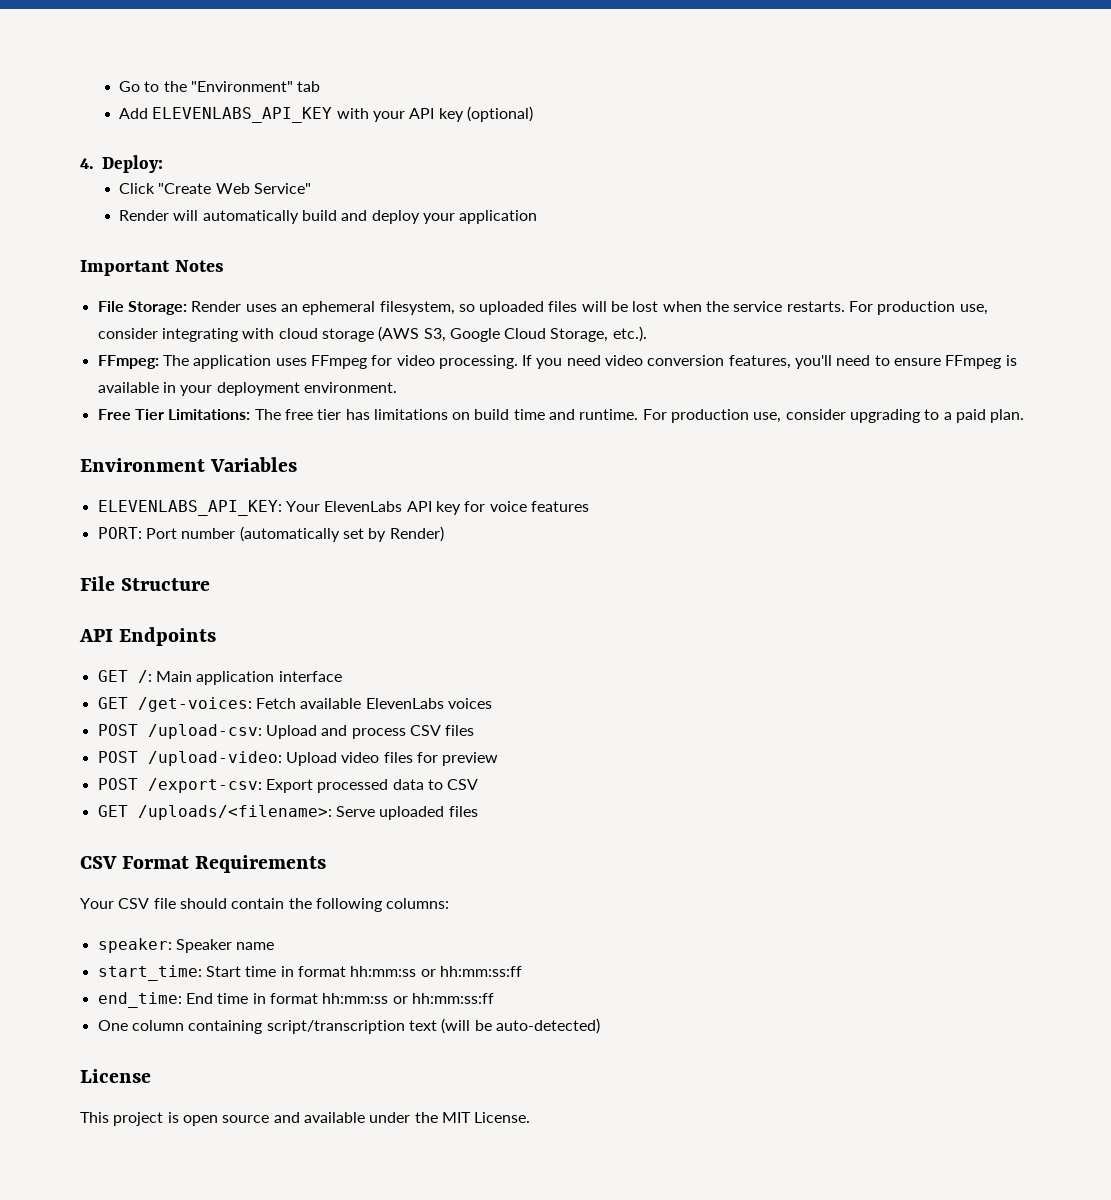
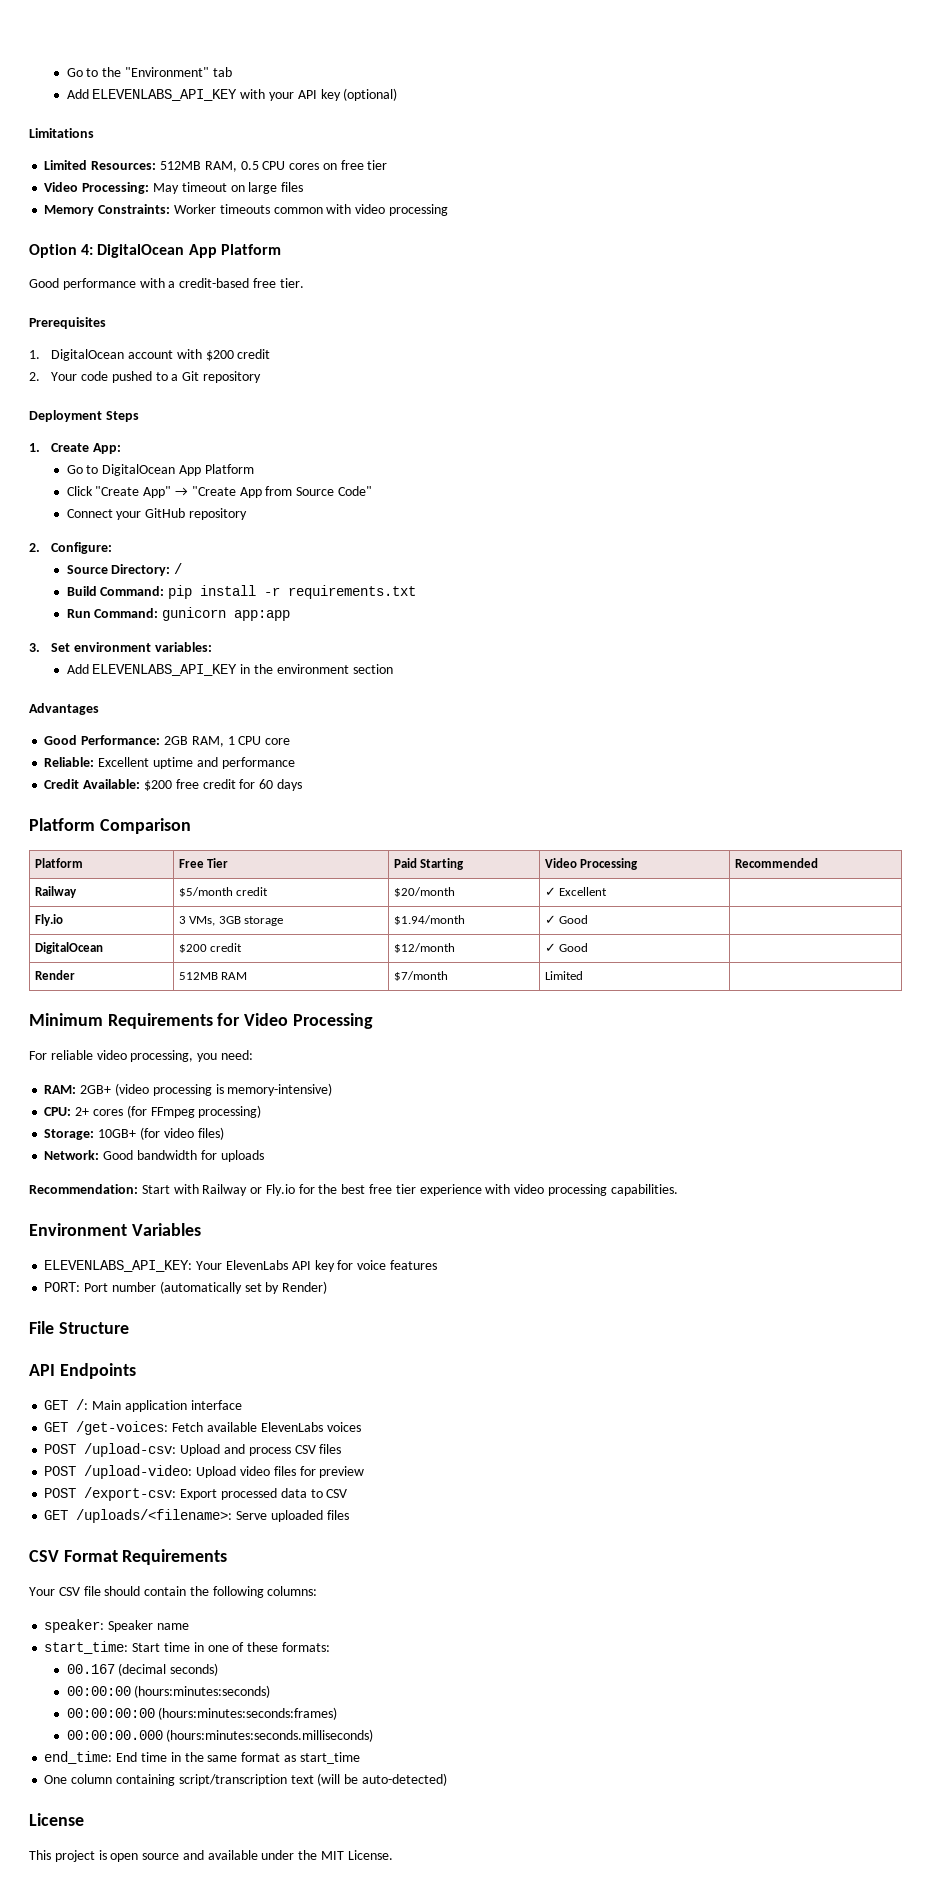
[80,155,163,173] [119,183,312,194] [119,210,538,224] [80,260,224,276] [97,301,988,315] [97,326,647,342] [97,355,1017,369] [97,382,397,396] [97,409,1025,423] 4. Deploy: // Click "Create Web Service" // Render will automatically build and deploy your application // Important Notes // File Storage: Render uses an ephemeral filesystem, so uploaded files will be lost when the service restarts. For production use, consider integrating with cloud storage (AWS S3, Google Cloud Storage, etc.). // FFmpeg: The application uses FFmpeg for video processing. If you need video conversion features, you'll need to ensure FFmpeg is available in your deployment environment. // Free Tier Limitations: The free tier has limitations on build time and runtime. For production use, consider upgrading to a paid plan. -> [29,128,94,138] [44,160,388,172] [44,182,304,194] [44,204,448,216] [29,244,281,258] [29,278,304,290] [29,317,106,329] [29,349,271,361] [29,371,261,383] [29,410,139,422] [29,443,122,454] [66,464,254,476] [66,486,372,498] [66,508,248,520] [29,542,113,554] [66,563,183,576] [66,585,417,599] [66,607,291,621] [29,642,212,652] [66,664,393,676] [29,703,99,715] [44,735,291,747] [44,757,295,769] [44,779,302,791] [29,818,191,834] [35,858,84,868] [179,858,229,868] [394,858,465,870] [545,858,639,870] [735,858,819,868] [35,886,78,898] [179,887,269,897] [394,887,456,897] [545,887,608,896] [35,914,64,926] [179,916,284,926] [394,915,466,925] [545,915,589,924] [35,942,104,954] [179,943,243,953] [394,943,456,953] [545,943,589,952] [35,970,76,980] [179,972,248,980] [394,971,449,981] [545,971,584,980] [29,1013,373,1029] [29,1050,253,1062] [44,1083,333,1096] [44,1105,262,1118] [44,1127,224,1140] [44,1150,264,1162] [29,1184,678,1196] Limitations // Limited Resources: 512MB RAM, 0.5 CPU cores on free tier // Video Processing: May timeout on large files // Memory Constraints: Worker timeouts common with video processing // Option 4: DigitalOcean App Platform // Good performance with a credit-based free tier. // Prerequisites // 1. DigitalOcean account with $200 credit // 2. Your code pushed to a Git repository // Deployment Steps // 1. Create App: // Go to DigitalOcean App Platform // Click "Create App" → "Create App from Source Code" // Connect your GitHub repository // 2. Configure: // Source Directory: / // Build Command: pip install -r requirements.txt // Run Command: gunicorn app:app // 3. Set environment variables: // Add ELEVENLABS_API_KEY in the environment section // Advantages // Good Performance: 2GB RAM, 1 CPU core // Reliable: Excellent uptime and performance // Credit Available: $200 free credit for 60 days // Platform Comparison // Platform | Free Tier | Paid Starting | Video Processing | Recommended // Railway | $5/month credit | $20/month | ✓ Excellent | // Fly.io | 3 VMs, 3GB storage | $1.94/month | ✓ Good | // DigitalOcean | $200 credit | $12/month | ✓ Good | // Render | 512MB RAM | $7/month | Limited | // Minimum Requirements for Video Processing // For reliable video processing, you need: // RAM: 2GB+ (video processing is memory-intensive) // CPU: 2+ cores (for FFmpeg processing) // Storage: 10GB+ (for video files) // Network: Good bandwidth for uploads // Recommendation: Start with Railway or Fly.io for the best free tier experience with video processing capabilities.
[297,966,522,977] format hh:mm:ss or hh:mm:ss:ff -> [207,1642,330,1652] [66,1663,219,1676] [66,1685,271,1698] [66,1707,338,1720] [66,1729,374,1742] one of these formats: // 00.167 (decimal seconds) // 00:00:00 (hours:minutes:seconds) // 00:00:00:00 (hours:minutes:seconds:frames) // 00:00:00.000 (hours:minutes:seconds.milliseconds)
[269,993,494,1004] format hh:mm:ss or hh:mm:ss:ff -> [184,1752,360,1764] the same format as start_time

